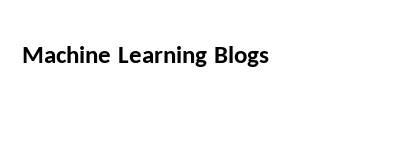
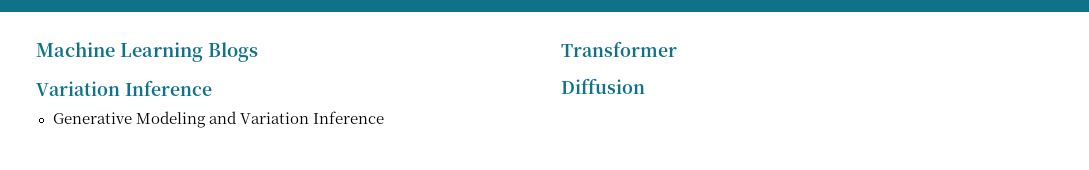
(269, 56) none -> [36,80,212,96] [52,111,384,128] [561,41,677,57] [561,78,645,94] // Variation Inference // Generative Modeling and Variation Inference // Transformer // Diffusion

